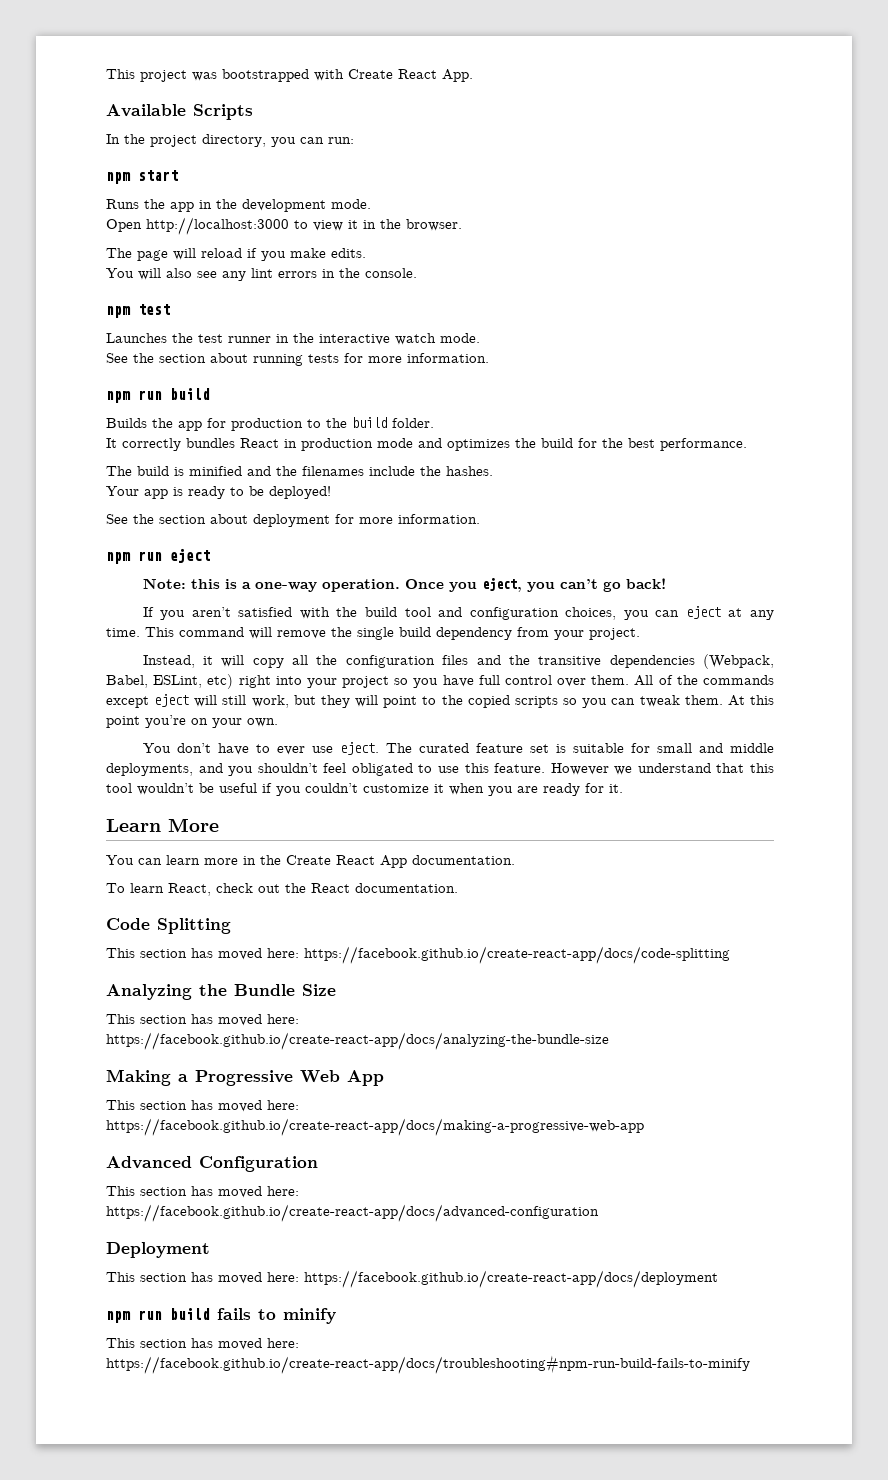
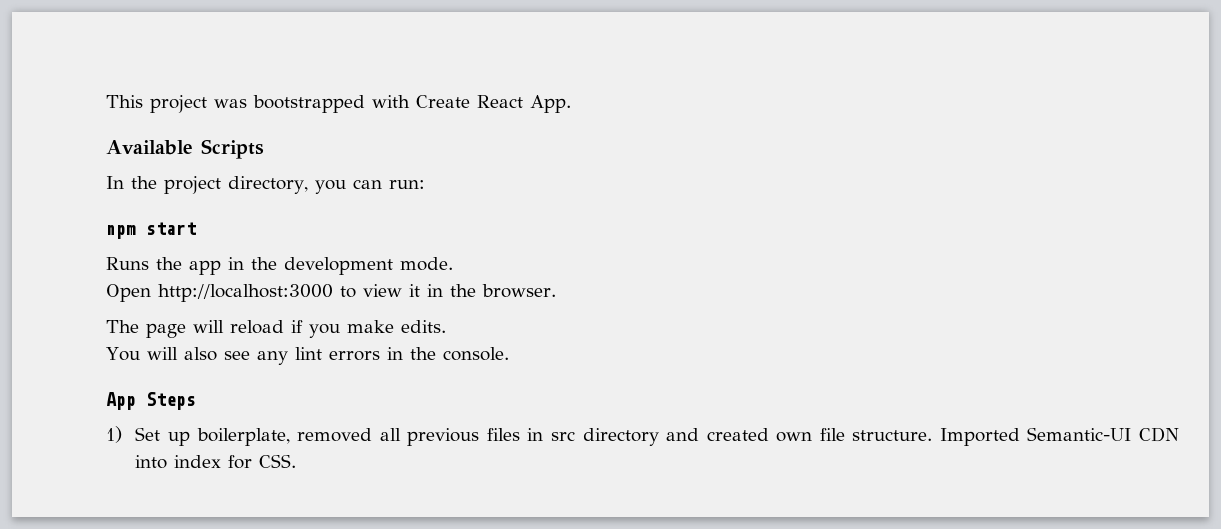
[106,304,170,318] [106,333,480,345] [106,353,489,366] [106,388,210,403] [106,417,434,431] [106,438,747,451] [106,466,493,476] [106,486,331,499] [106,514,480,527] [106,548,210,564] [142,578,666,592] [142,606,774,620] [106,627,640,640] [142,654,775,669] [106,674,774,689] [106,694,774,708] [106,715,278,728] [142,742,775,755] [106,763,774,776] [106,783,623,796] [106,818,219,832] [106,855,515,868] [106,883,458,896] [106,918,231,934] [106,946,730,964] [106,984,336,1000] [106,1014,299,1026] [106,1032,609,1050] [106,1069,384,1086] [106,1100,299,1112] [106,1118,644,1136] [106,1156,318,1172] [106,1186,299,1198] [106,1204,599,1222] [106,1242,210,1258] [106,1270,718,1288] [106,1308,336,1324] [106,1338,299,1350] [106,1355,750,1374] npm test // Launches the test runner in the interactive watch mode. // See the section about running tests for more information. // npm run build // Builds the app for production to the build folder. // It correctly bundles React in production mode and optimizes the build for the best performance. // The build is minified and the filenames include the hashes. // Your app is ready to be deployed! // See the section about deployment for more information. // npm run eject // Note: this is a one-way operation. Once you eject, you can’t go back! // If you aren’t satisfied with the build tool and configuration choices, you can eject at any time. This command will remove the single build dependency from your project. // Instead, it will copy all the configuration files and the transitive dependencies (Webpack, Babel, ESLint, etc) right into your project so you have full control over them. All of the commands except eject will still work, but they will point to the copied scripts so you can tweak them. At this point you’re on your own. // You don’t have to ever use eject. The curated feature set is suitable for small and middle deployments, and you shouldn’t feel obligated to use this feature. However we understand that this tool wouldn’t be useful if you couldn’t customize it when you are ready for it. // Learn More // You can learn more in the Create React App documentation. // To learn React, check out the React documentation. // Code Splitting // This section has moved here: https://facebook.github.io/create-react-app/docs/code-splitting // Analyzing the Bundle Size // This section has moved here: https://facebook.github.io/create-react-app/docs/analyzing-the-bundle-size // Making a Progressive Web App // This section has moved here: https://facebook.github.io/create-react-app/docs/making-a-progressive-web-app // Advanced Configuration // This section has moved here: https://facebook.github.io/create-react-app/docs/advanced-configuration // Deployment // This section has moved here: https://facebook.github.io/create-react-app/docs/deployment // npm run build fails to minify // This section has moved here: https://facebook.github.io/create-react-app/docs/troubleshooting#npm-run-build-fails-to-minify -> [106,392,196,410] [106,426,1179,446] [135,454,297,469] App Steps // 1) Set up boilerplate, removed all previous files in src directory and created own file structure. Imported Semantic-UI CDN into index for CSS.

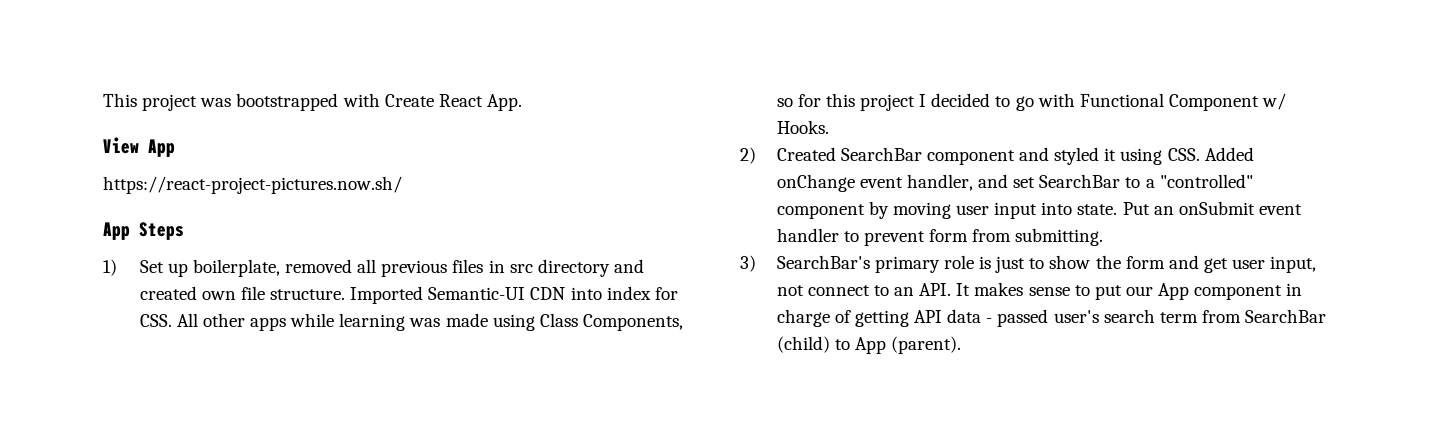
[106,139,264,159] [106,176,425,194] [106,222,196,239] [106,257,453,275] [106,284,556,302] [106,320,446,338] [106,347,509,365] Available Scripts // In the project directory, you can run: // npm start // Runs the app in the development mode. // Open http://localhost:3000 to view it in the browser. // The page will reload if you make edits. // You will also see any lint errors in the console. -> [103,137,175,157] [103,176,402,194] View App // https://react-project-pictures.now.sh/
(297, 461) none -> [176,313,683,331] [776,93,1287,111] [776,120,829,134] [740,147,1254,165] [776,174,1253,192] [776,201,1302,219] [776,228,1104,246] [740,255,1317,273] [776,282,1303,300] [776,309,1327,327] [776,336,962,354] All other apps while learning was made using Class Components, so for this project I decided to go with Functional Component w/ Hooks. // 2) Created SearchBar component and styled it using CSS. Added onChange event handler, and set SearchBar to a "controlled" component by moving user input into state. Put an onSubmit event handler to prevent form from submitting. // 3) SearchBar's primary role is just to show the form and get user input, not connect to an API. It makes sense to put our App component in charge of getting API data - passed user's search term from SearchBar (child) to App (parent).

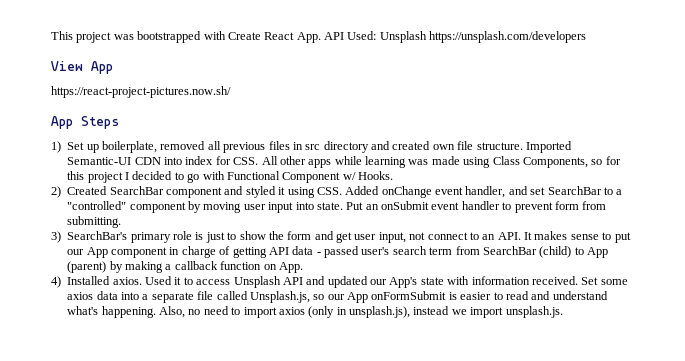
(522, 102) none -> [324,31,587,43] API Used: Unsplash https://unsplash.com/developers
[891,336,962,354] (parent). -> [67,261,303,273] [51,276,628,288] [67,291,608,303] [67,306,563,318] (parent) by making a callback function on App. // 4) Installed axios. Used it to access Unsplash API and updated our App's state with information received. Set some axios data into a separate file called Unsplash.js, so our App onFormSubmit is easier to read and understand what's happening. Also, no need to import axios (only in unsplash.js), instead we import unsplash.js.

